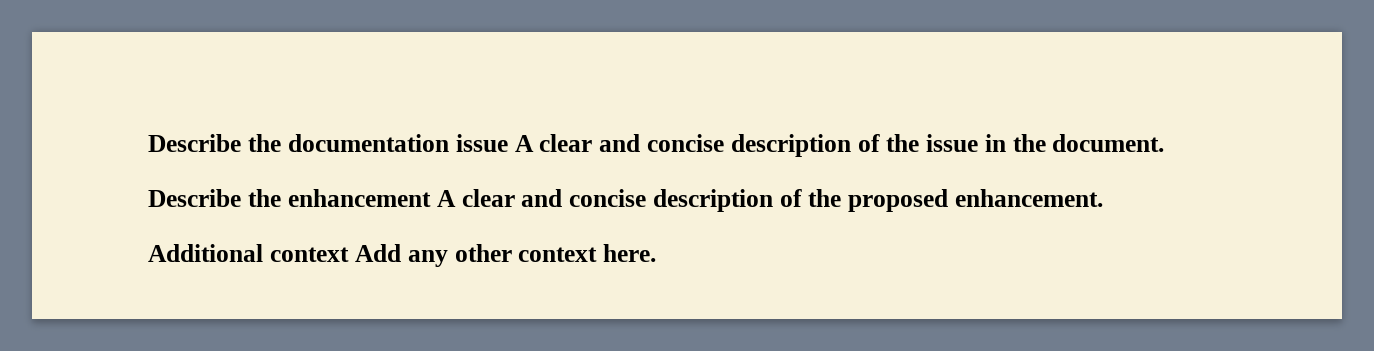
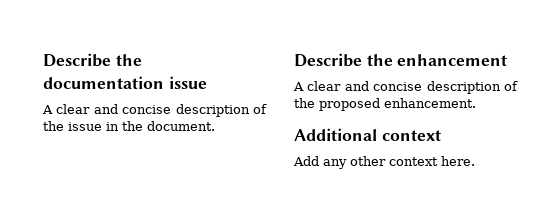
(508, 143) none -> (207, 82) //
(431, 198) none -> (508, 60) //
(349, 254) none -> (441, 135) //

